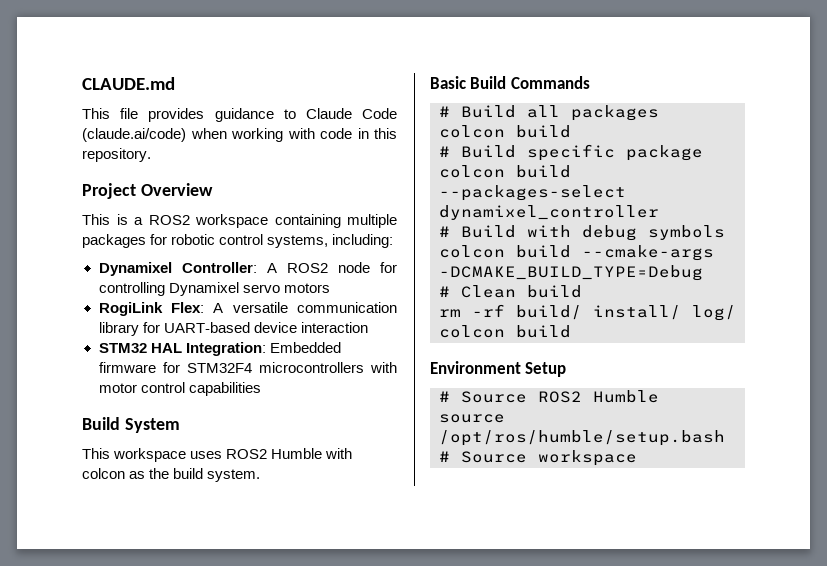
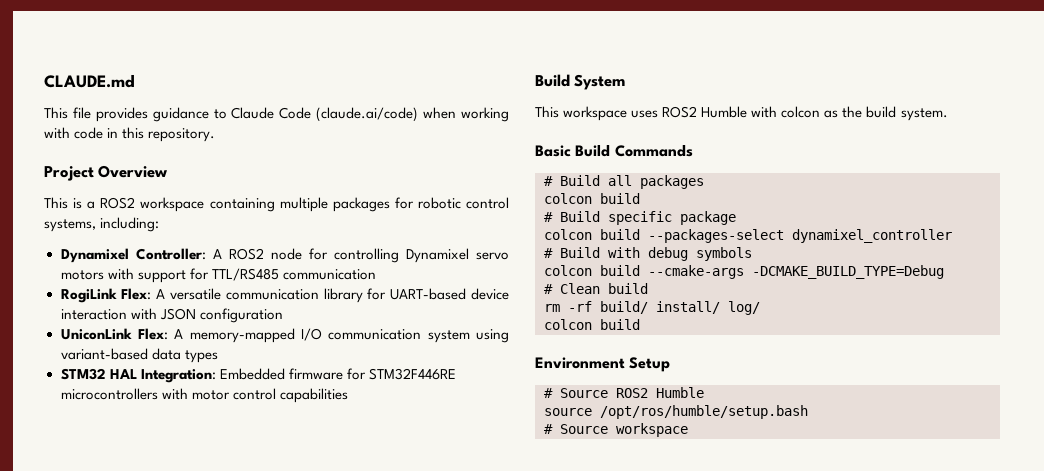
(330, 288) none -> [107,268,376,283] with support for TTL/RS485 communication
(368, 327) none -> [130,308,283,323] [60,328,510,343] [60,348,218,363] with JSON configuration // UniconLink Flex: A memory-mapped I/O communication system using variant-based data types
[186,363,252,373] STM32F4 -> [368,368,456,380] STM32F446RE

